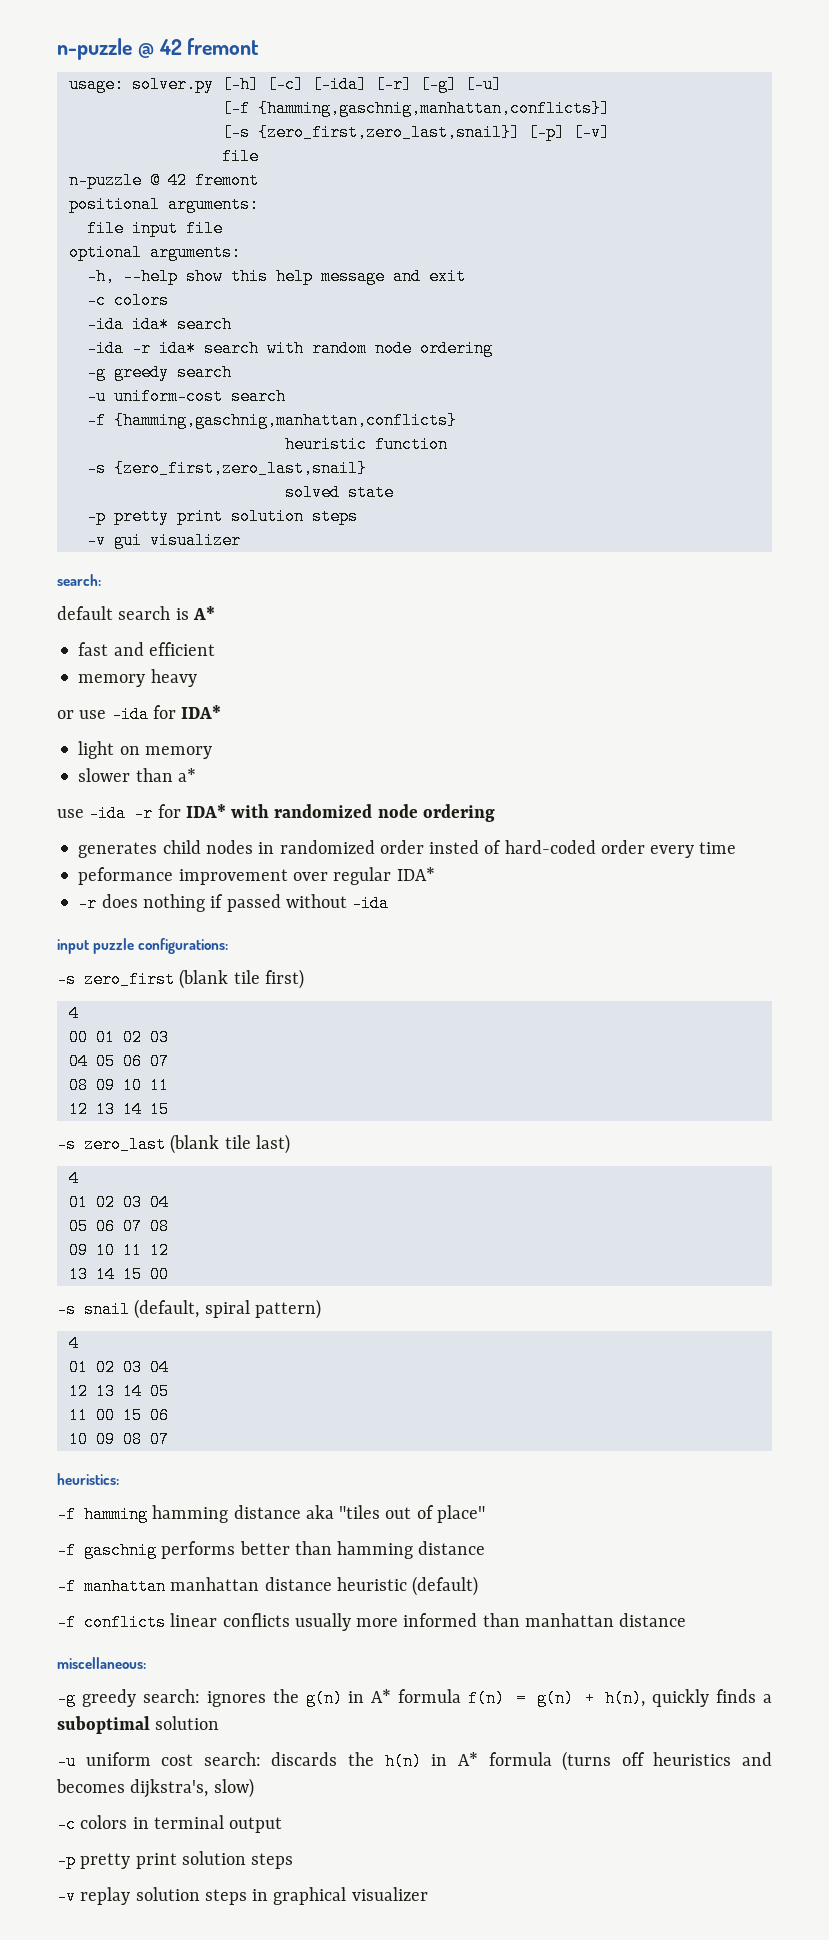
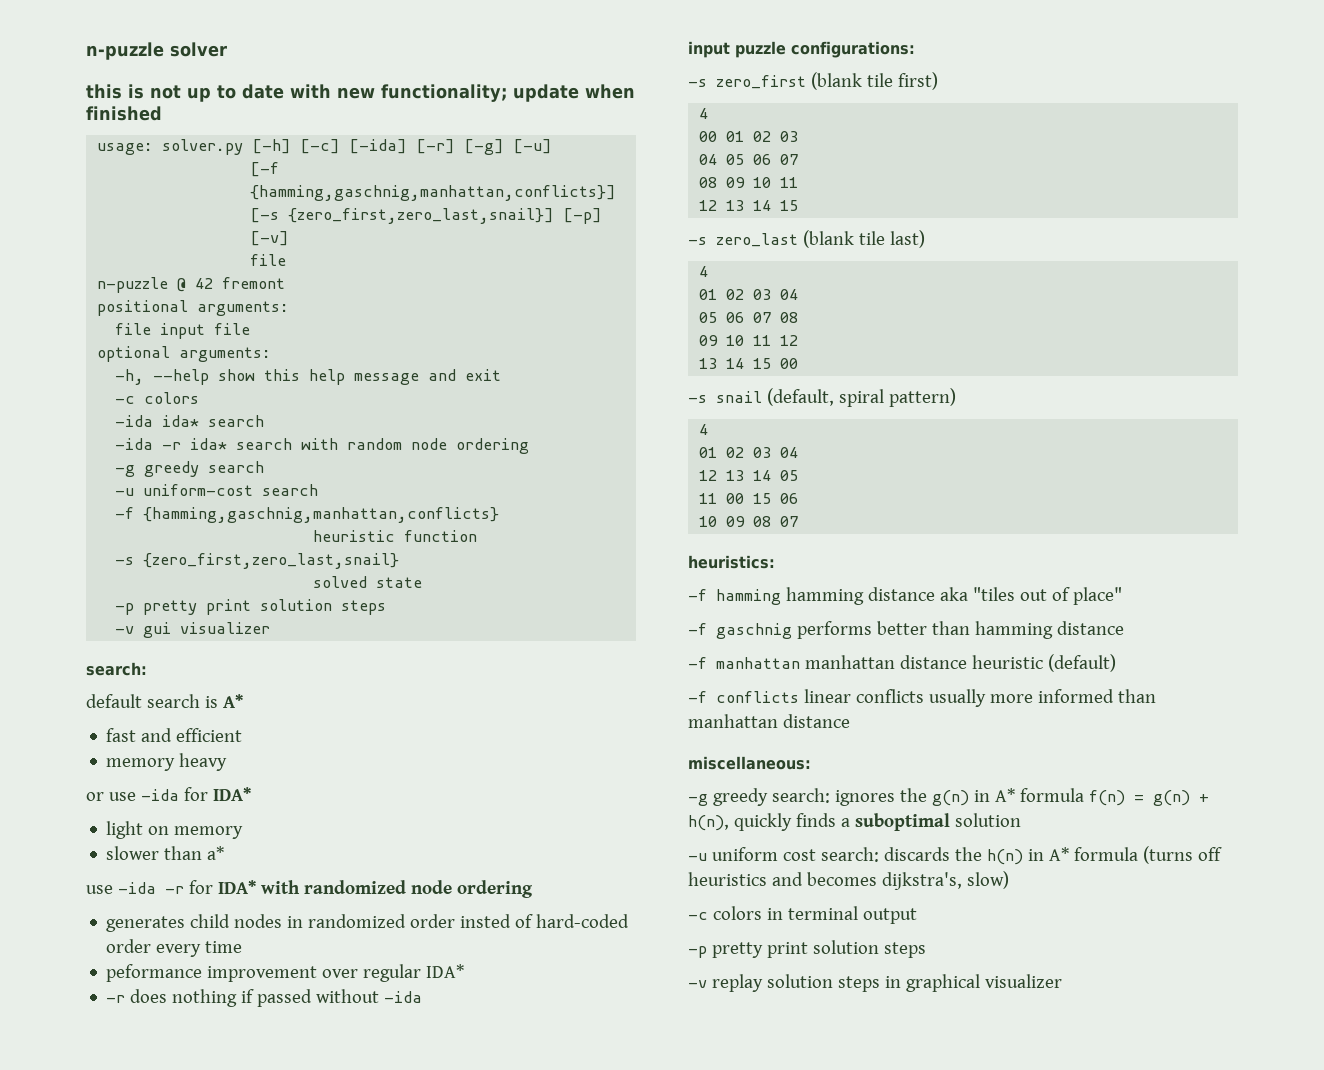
[57,38,260,60] n-puzzle @ 42 fremont -> [86,42,227,60] [86,84,635,102] [86,106,162,121] n-puzzle solver // this is not up to date with new functionality; update when finished

